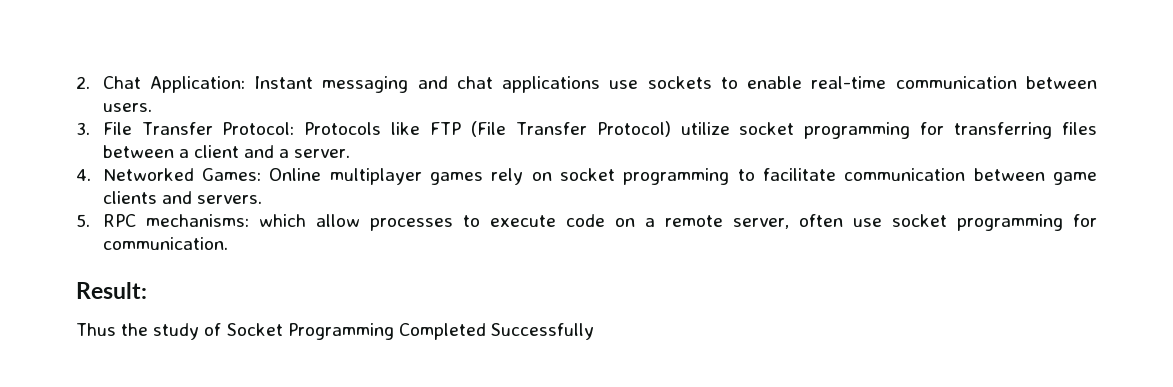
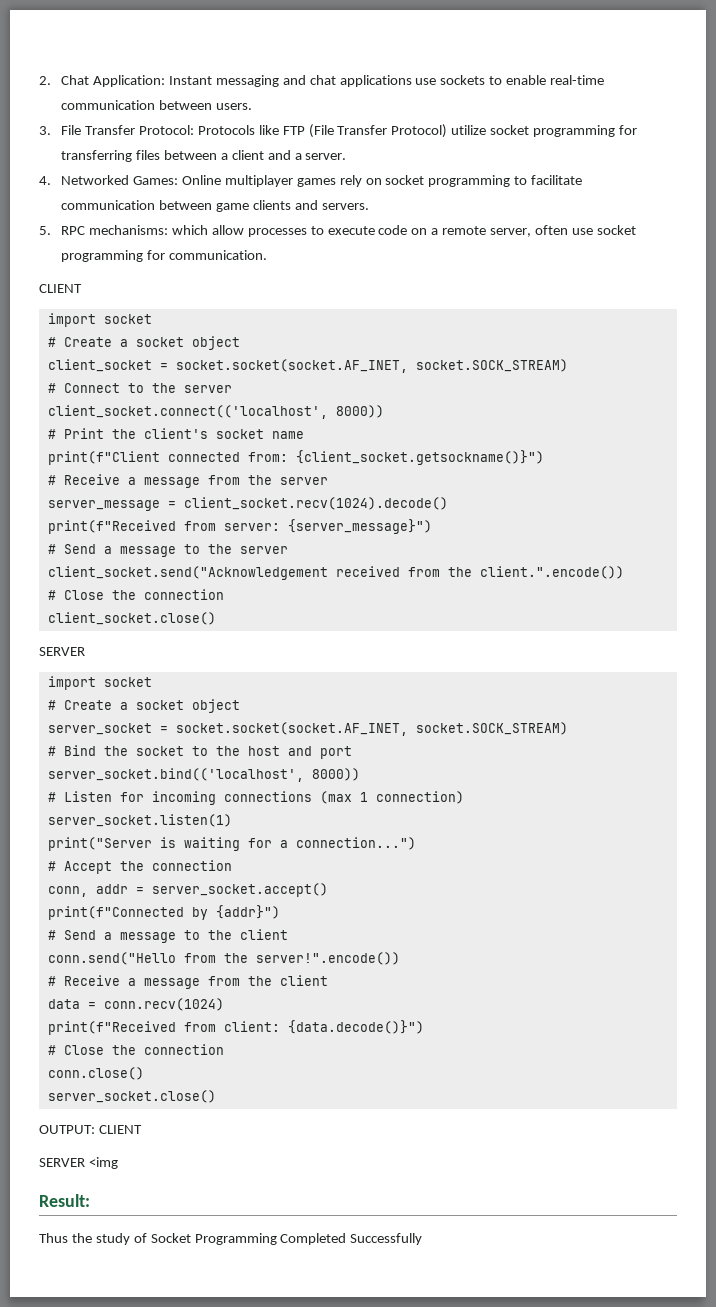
(228, 243) none -> [39,284,82,293] [47,313,152,327] [47,336,240,350] [47,359,568,373] [47,383,232,393] [47,405,384,419] [47,428,304,439] [47,450,544,465] [47,474,328,488] [47,497,448,511] [47,519,432,534] [47,544,288,557] [47,566,624,580] [47,589,224,600] [47,612,216,625] [39,647,85,656] [47,676,152,690] [47,699,240,713] [47,722,568,736] [47,745,352,759] [47,768,360,782] [47,791,464,805] [47,814,232,827] [47,837,416,851] [47,860,232,874] [47,883,328,897] [47,905,280,920] [47,929,288,943] [47,952,400,965] [47,975,328,989] [47,998,224,1011] [47,1020,424,1035] [47,1044,224,1055] [47,1067,144,1080] [47,1090,216,1103] [39,1125,142,1134] [39,1157,118,1169] // CLIENT // import socket // # Create a socket object // client_socket = socket.socket(socket.AF_INET, socket.SOCK_STREAM) // # Connect to the server // client_socket.connect(('localhost', 8000)) // # Print the client's socket name // print(f"Client connected from: {client_socket.getsockname()}") // # Receive a message from the server // server_message = client_socket.recv(1024).decode() // print(f"Received from server: {server_message}") // # Send a message to the server // client_socket.send("Acknowledgement received from the client.".encode()) // # Close the connection // client_socket.close() // SERVER // import socket // # Create a socket object // server_socket = socket.socket(socket.AF_INET, socket.SOCK_STREAM) // # Bind the socket to the host and port // server_socket.bind(('localhost', 8000)) // # Listen for incoming connections (max 1 connection) // server_socket.listen(1) // print("Server is waiting for a connection...") // # Accept the connection // conn, addr = server_socket.accept() // print(f"Connected by {addr}") // # Send a message to the client // conn.send("Hello from the server!".encode()) // # Receive a message from the client // data = conn.recv(1024) // print(f"Received from client: {data.decode()}") // # Close the connection // conn.close() // server_socket.close() // OUTPUT: CLIENT // SERVER <img

